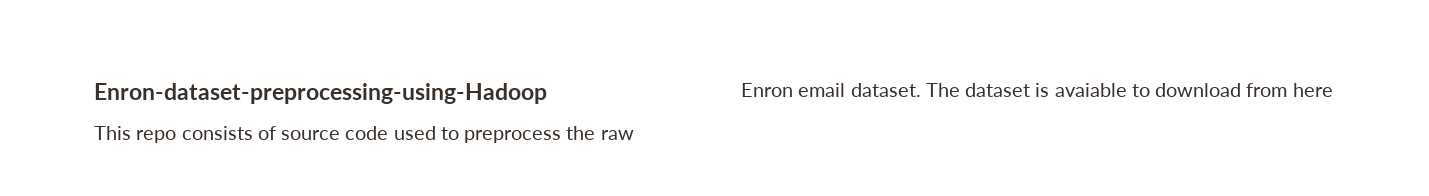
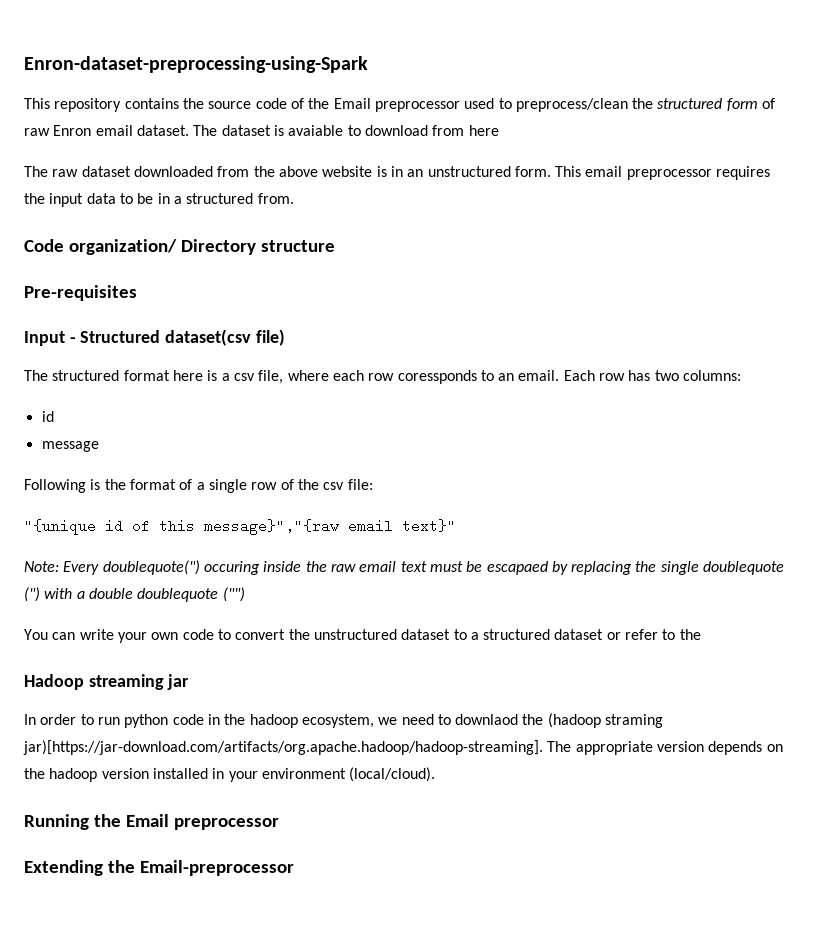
[94,83,547,104] [94,126,596,143] Enron-dataset-preprocessing-using-Hadoop // This repo consists of source code used to preprocess the -> [24,56,368,73] [24,98,776,112] Enron-dataset-preprocessing-using-Spark // This repository contains the source code of the Email preprocessor used to preprocess/clean the structured form of
(1333, 90) none -> [24,166,771,180] [24,193,294,207] [24,239,335,255] [24,285,137,301] [24,329,285,346] [24,370,742,384] [41,411,54,422] [41,441,99,452] [24,479,373,493] [24,519,456,535] [24,560,785,575] [24,587,245,602] [24,629,701,643] [24,674,190,690] [24,713,664,728] [23,740,783,755] [24,767,436,782] [24,814,279,830] [24,860,294,876] // The raw dataset downloaded from the above website is in an unstructured form. This email preprocessor requires the input data to be in a structured from. // Code organization/ Directory structure // Pre-requisites // Input - Structured dataset(csv file) // The structured format here is a csv file, where each row coressponds to an email. Each row has two columns: // id // message // Following is the format of a single row of the csv file: // "{unique id of this message}","{raw email text}" // Note: Every doublequote(") occuring inside the raw email text must be escapaed by replacing the single doublequote (") with a double doublequote ("") // You can write your own code to convert the unstructured dataset to a structured dataset or refer to the // Hadoop streaming jar // In order to run python code in the hadoop ecosystem, we need to downlaod the (hadoop straming jar)[https://jar-download.com/artifacts/org.apache.hadoop/hadoop-streaming]. The appropriate version depends on the hadoop version installed in your environment (local/cloud). // Running the Email preprocessor // Extending the Email-preprocessor

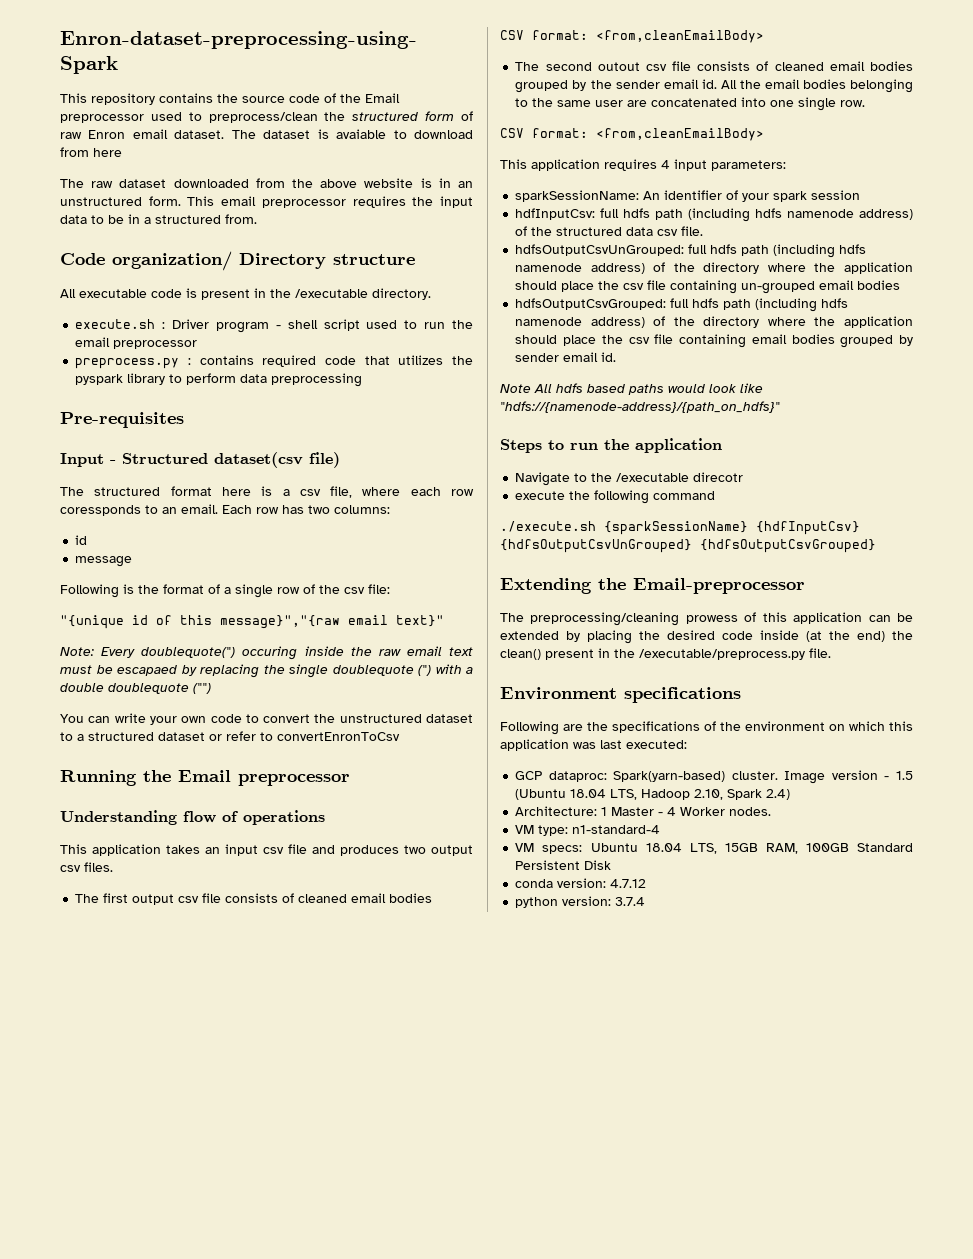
(335, 246) none -> [60,288,431,300] [75,319,474,333] [75,337,198,349] [75,355,473,369] [75,373,363,387] // All executable code is present in the /executable directory. // execute.sh : Driver program - shell script used to run the email preprocessor // preprocess.py : contains required code that utilizes the pyspark library to perform data preprocessing
[679,629,701,640] [24,674,190,690] [24,713,664,728] [23,740,783,755] [24,767,436,782] [24,814,279,830] [24,860,294,876] the // Hadoop streaming jar // In order to run python code in the hadoop ecosystem, we need to downlaod the (hadoop straming jar)[https://jar-download.com/artifacts/org.apache.hadoop/hadoop-streaming]. The appropriate version depends on the hadoop version installed in your environment (local/cloud). // Running the Email preprocessor // Extending the Email-preprocessor -> [277,732,400,741] [60,770,350,786] [60,810,325,825] [60,844,473,856] [60,862,113,872] [75,893,433,905] [500,30,764,43] [515,61,914,71] [515,79,913,93] [515,97,866,111] [500,128,764,141] [500,159,786,171] [515,190,861,202] [515,208,913,222] [515,226,704,236] [515,244,867,258] [515,262,913,274] [515,280,901,294] [515,298,849,312] [515,316,913,328] [515,334,914,348] [515,352,617,362] [500,383,763,395] [500,401,780,413] [500,438,722,453] [515,472,744,486] [515,490,716,504] [500,521,860,535] [500,539,876,553] [500,578,805,594] [500,612,913,626] [500,630,913,644] [500,648,831,660] [500,687,741,703] [500,721,913,735] [500,739,687,751] [515,770,914,784] [515,789,791,800] [515,806,772,816] [515,825,661,836] [515,843,913,854] [515,860,612,870] [515,878,647,888] [515,896,646,908] convertEnronToCsv // Running the Email preprocessor // Understanding flow of operations // This application takes an input csv file and produces two output csv files. // The first output csv file consists of cleaned email bodies // CSV format: <from,cleanEmailBody> // The second outout csv file consists of cleaned email bodies grouped by the sender email id. All the email bodies belonging to the same user are concatenated into one single row. // CSV format: <from,cleanEmailBody> // This application requires 4 input parameters: // sparkSessionName: An identifier of your spark session // hdfInputCsv: full hdfs path (including hdfs namenode address) of the structured data csv file. // hdfsOutputCsvUnGrouped: full hdfs path (including hdfs namenode address) of the directory where the application should place the csv file containing un-grouped email bodies // hdfsOutputCsvGrouped: full hdfs path (including hdfs namenode address) of the directory where the application should place the csv file containing email bodies grouped by sender email id. // Note All hdfs based paths would look like "hdfs://{namenode-address}/{path_on_hdfs}" // Steps to run the application // Navigate to the /executable direcotr // execute the following command // ./execute.sh {sparkSessionName} {hdfInputCsv} {hdfsOutputCsvUnGrouped} {hdfsOutputCsvGrouped} // Extending the Email-preprocessor // The preprocessing/cleaning prowess of this application can be extended by placing the desired code inside (at the end) the clean() present in the /executable/preprocess.py file. // Environment specifications // Following are the specifications of the environment on which this application was last executed: // GCP dataproc: Spark(yarn-based) cluster. Image version - 1.5 (Ubuntu 18.04 LTS, Hadoop 2.10, Spark 2.4) // Architecture: 1 Master - 4 Worker nodes. // VM type: n1-standard-4 // VM specs: Ubuntu 18.04 LTS, 15GB RAM, 100GB Standard Persistent Disk // conda version: 4.7.12 // python version: 3.7.4

